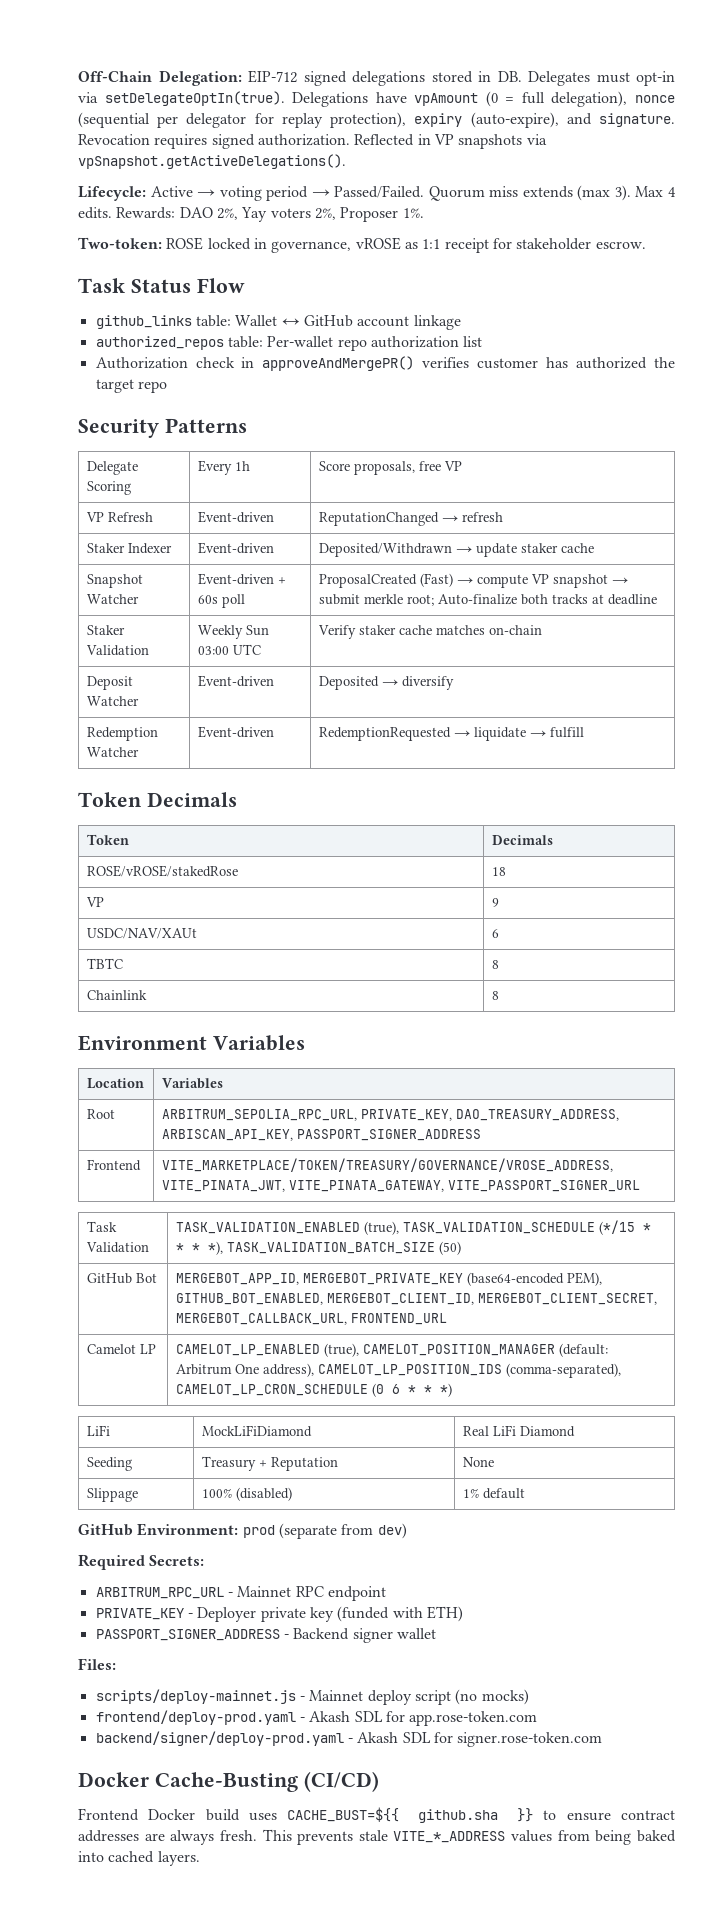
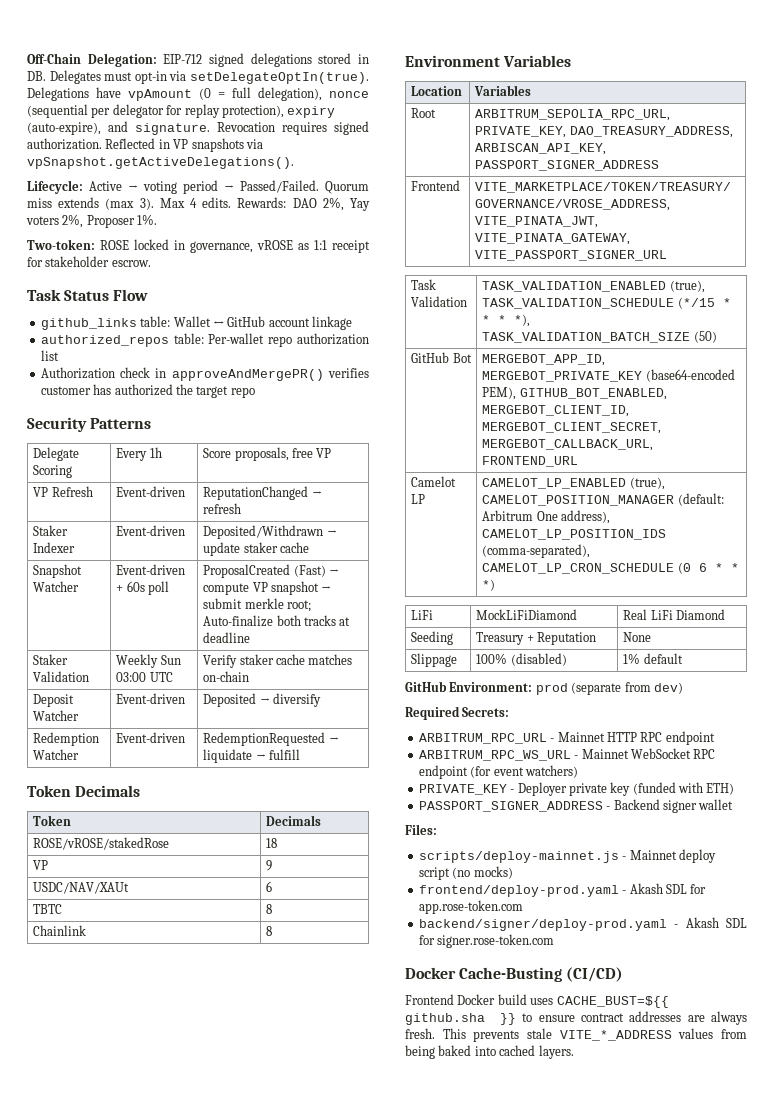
[295,1586,386,1601] RPC endpoint -> [606,731,715,745] [418,748,716,761] [418,765,578,779] HTTP RPC endpoint // ARBITRUM_RPC_WS_URL - Mainnet WebSocket RPC endpoint (for event watchers)

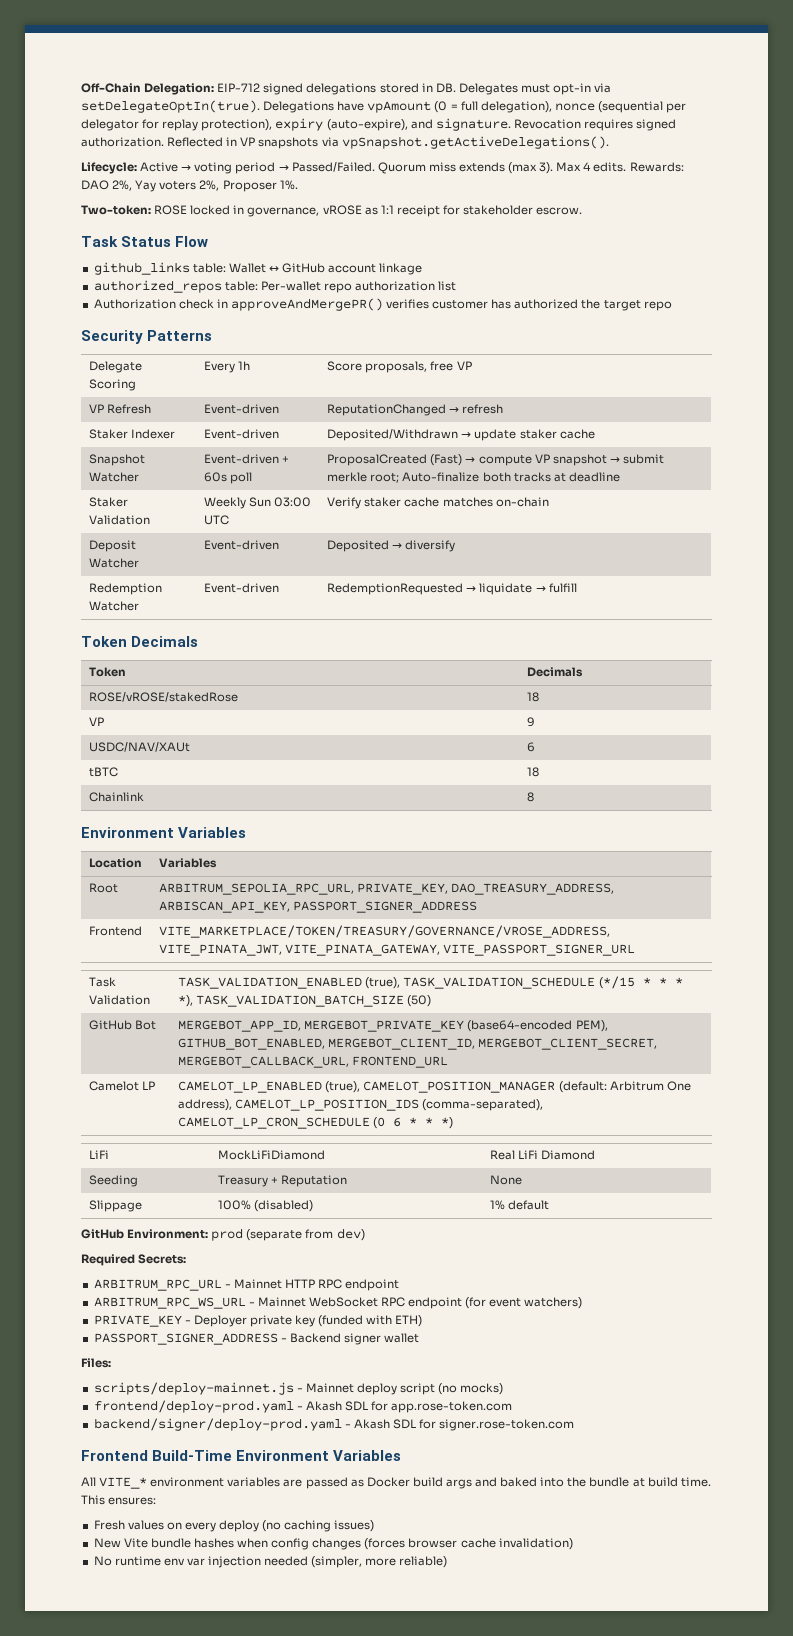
[33,904,63,914] [266,904,273,914] TBTC | 8 -> [89,767,119,777] [527,767,540,777] tBTC | 18
[405,967,624,982] [405,994,669,1008] [405,1011,747,1025] [405,1028,747,1042] [405,1045,574,1059] Docker Cache-Busting (CI/CD) // Frontend Docker build uses CACHE_BUST=${{ github.sha }} to ensure contract addresses are always fresh. This prevents stale VITE_*_ADDRESS values from being baked into cached layers. -> [81,1450,402,1461] [81,1477,711,1489] [81,1495,157,1505] [93,1520,375,1532] [93,1538,573,1550] [93,1556,448,1568] Frontend Build-Time Environment Variables // All VITE_* environment variables are passed as Docker build args and baked into the bundle at build time. This ensures: // Fresh values on every deploy (no caching issues) // New Vite bundle hashes when config changes (forces browser cache invalidation) // No runtime env var injection needed (simpler, more reliable)

